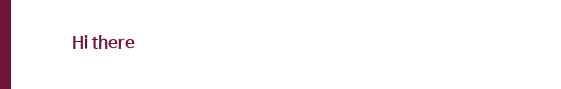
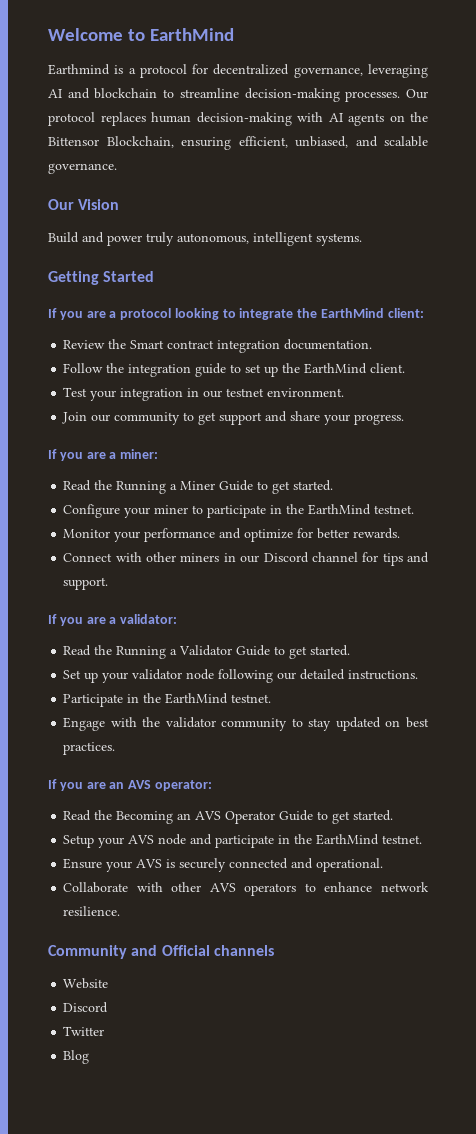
[72,35,136,49] Hi there -> [48,28,235,41] [48,64,428,78] [48,88,428,102] [48,112,428,126] [48,136,428,150] [48,163,117,174] [48,199,120,210] [48,232,362,246] [48,271,155,285] [48,308,424,320] [63,339,373,353] [63,363,406,377] [63,387,345,401] [62,411,405,425] [48,449,159,461] [63,480,334,494] [63,504,415,518] [63,528,401,542] [63,552,430,566] [63,577,109,590] [48,614,178,626] [63,645,351,659] [63,669,419,683] [63,693,272,707] [63,717,430,731] [63,742,116,755] [48,779,212,791] [63,810,394,824] [63,834,423,848] [63,858,384,872] [63,882,430,896] [63,906,121,916] [48,945,274,959] [63,978,109,989] [63,1002,109,1013] [63,1026,105,1036] [63,1050,90,1064] Welcome to EarthMind // Earthmind is a protocol for decentralized governance, leveraging AI and blockchain to streamline decision-making processes. Our protocol replaces human decision-making with AI agents on the Bittensor Blockchain, ensuring efficient, unbiased, and scalable governance. // Our Vision // Build and power truly autonomous, intelligent systems. // Getting Started // If you are a protocol looking to integrate the EarthMind client: // Review the Smart contract integration documentation. // Follow the integration guide to set up the EarthMind client. // Test your integration in our testnet environment. // Join our community to get support and share your progress. // If you are a miner: // Read the Running a Miner Guide to get started. // Configure your miner to participate in the EarthMind testnet. // Monitor your performance and optimize for better rewards. // Connect with other miners in our Discord channel for tips and support. // If you are a validator: // Read the Running a Validator Guide to get started. // Set up your validator node following our detailed instructions. // Participate in the EarthMind testnet. // Engage with the validator community to stay updated on best practices. // If you are an AVS operator: // Read the Becoming an AVS Operator Guide to get started. // Setup your AVS node and participate in the EarthMind testnet. // Ensure your AVS is securely connected and operational. // Collaborate with other AVS operators to enhance network resilience. // Community and Official channels // Website // Discord // Twitter // Blog

